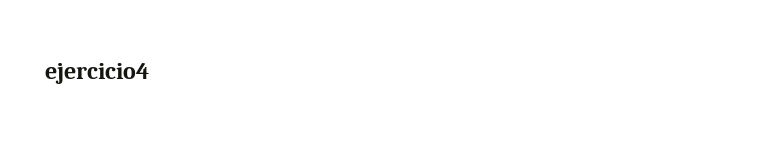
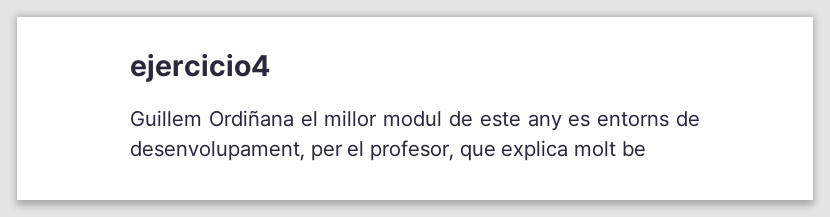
(149, 73) none -> [130,110,700,131] [130,140,646,161] // Guillem Ordiñana el millor modul de este any es entorns de desenvolupament, per el profesor, que explica molt be

